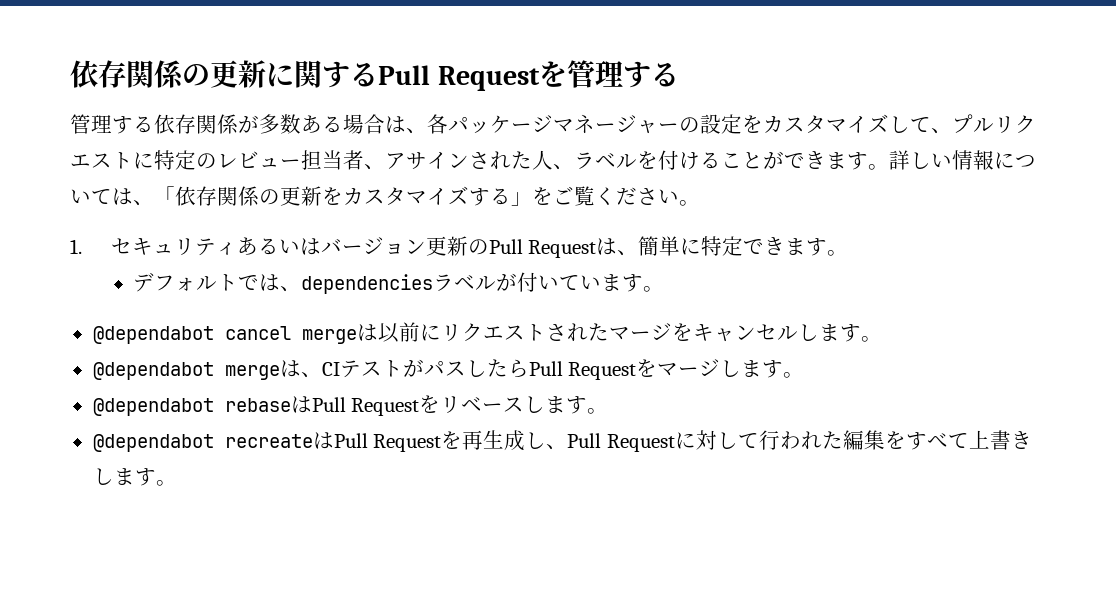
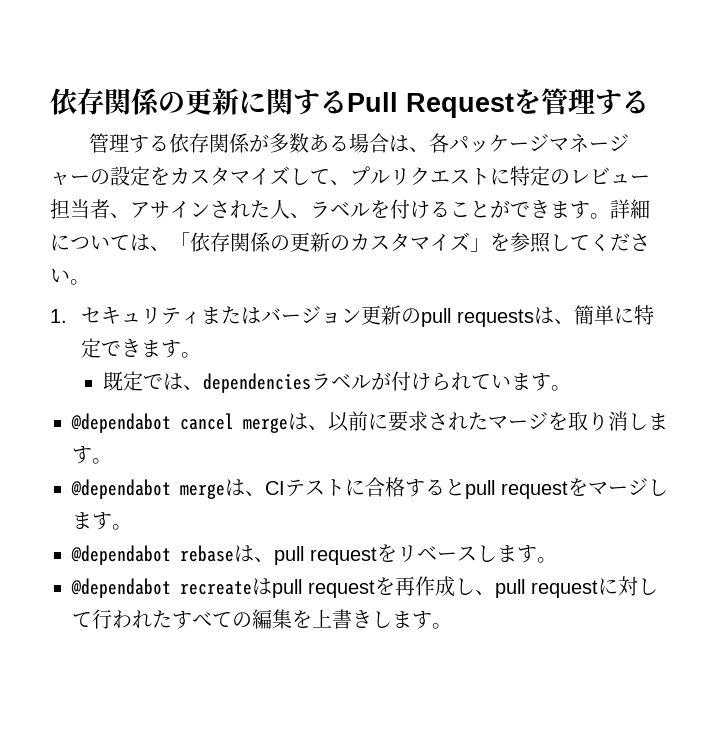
[910,150,994,170] しい情報 -> [630,199,650,219] 細
[322,186,595,206] をカスタマイズする」をご覧 -> [330,232,590,253] のカスタマイズ」を参照して
[236,237,300,255] あるい -> [201,306,242,324] また
[488,239,597,258] Pull Request -> [421,308,535,327] pull requests
[133,272,239,292] デフォルト -> [103,371,144,391] 既定
[538,275,560,290] い -> [411,372,472,391] けられ
[377,322,546,343] 以前にリクエスト -> [308,411,428,432] 、以前に要求
[692,324,798,342] キャンセル -> [568,411,628,431] 取り消
[402,359,637,380] がパスしたらPull Request -> [345,477,568,499] に合格するとpull request
[311,397,420,416] Pull Request -> [254,546,377,565] 、pull request
[333,430,675,452] Pull Requestを再生成し、Pull Request -> [272,576,598,598] pull requestを再作成し、pull request
[842,430,969,450] 編集をすべて -> [172,609,312,629] すべての編集を

